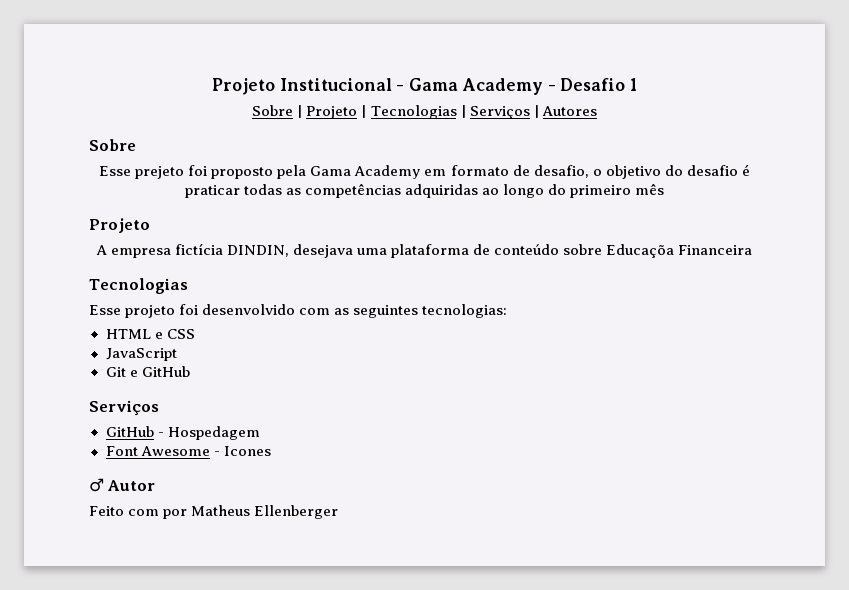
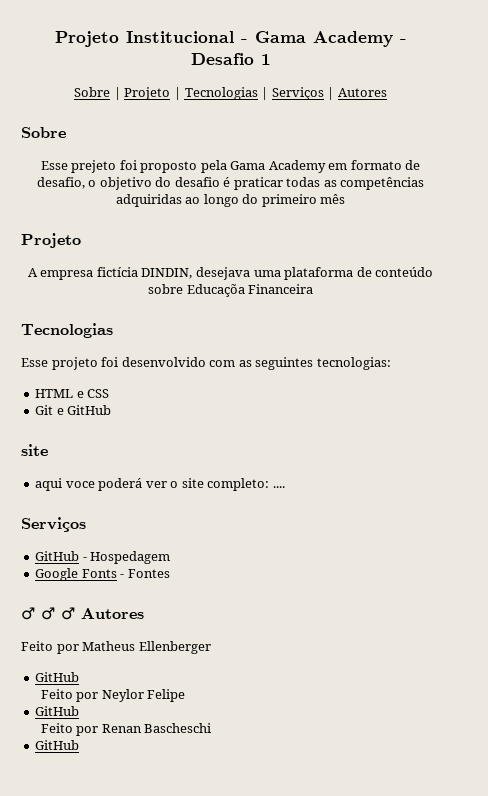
[105,348,177,361] // JavaScript -> (110, 393) none
[89,400,159,416] [105,426,260,440] [105,446,271,456] [89,478,156,492] [89,506,160,516] Serviços // GitHub - Hospedagem // Font Awesome - Icones // ♂ Autor // Feito com -> [21,444,48,456] [35,478,285,491] [21,517,86,532] [35,551,171,564] [35,568,170,581] [21,607,144,620] [21,641,53,651] site // aqui voce poderá ver o site completo: .... // Serviços // GitHub - Hospedagem // Google Fonts - Fontes // ♂ ♂ ♂ Autores // Feito
(339, 512) none -> [35,672,80,682] [40,689,186,702] [35,706,80,716] [40,723,212,736] [35,740,80,750] // GitHub // Feito por Neylor Felipe // GitHub // Feito por Renan Bascheschi // GitHub

